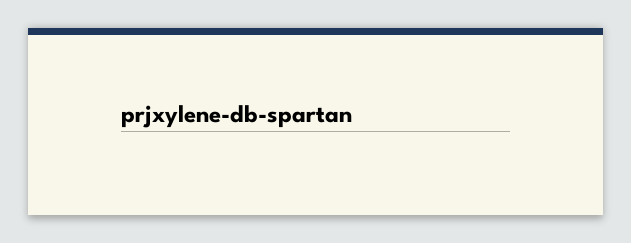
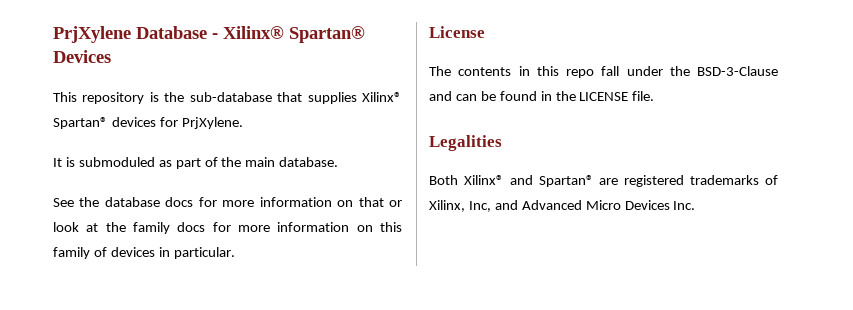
[121,105,352,128] prjxylene-db-spartan -> [53,26,365,43] [53,50,111,63] [53,92,402,104] [53,117,243,129] [53,157,339,169] [53,197,403,207] [53,222,402,234] [53,247,235,259] [429,26,485,38] [429,66,778,78] [429,91,655,101] [429,135,502,151] [429,175,778,187] [429,200,696,212] PrjXylene Database - Xilinx® Spartan® Devices // This repository is the sub-database that supplies Xilinx® Spartan® devices for PrjXylene. // It is submoduled as part of the main database. // See the database docs for more information on that or look at the family docs for more information on this family of devices in particular. // License // The contents in this repo fall under the BSD-3-Clause and can be found in the LICENSE file. // Legalities // Both Xilinx® and Spartan® are registered trademarks of Xilinx, Inc, and Advanced Micro Devices Inc.

